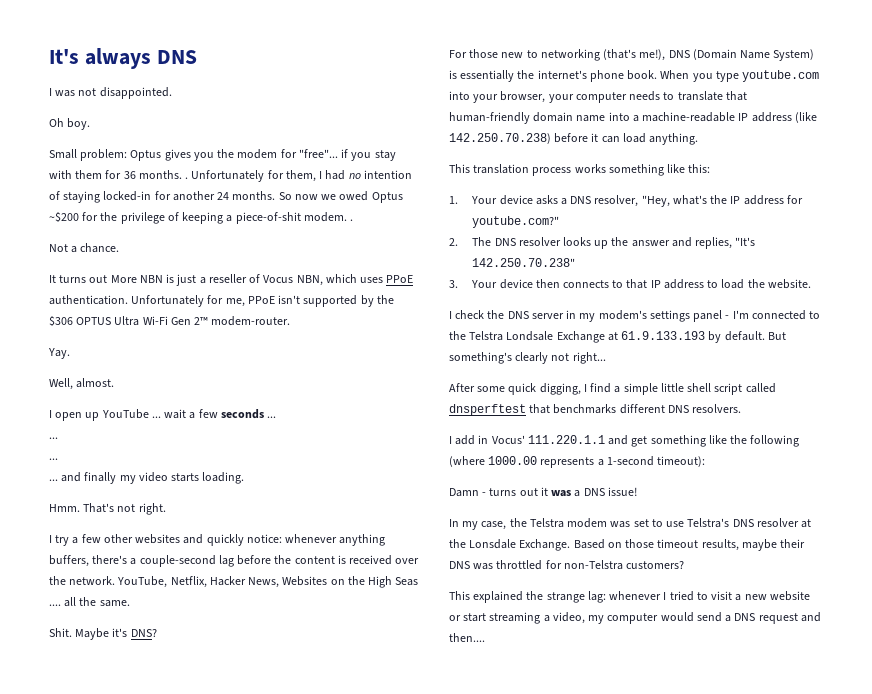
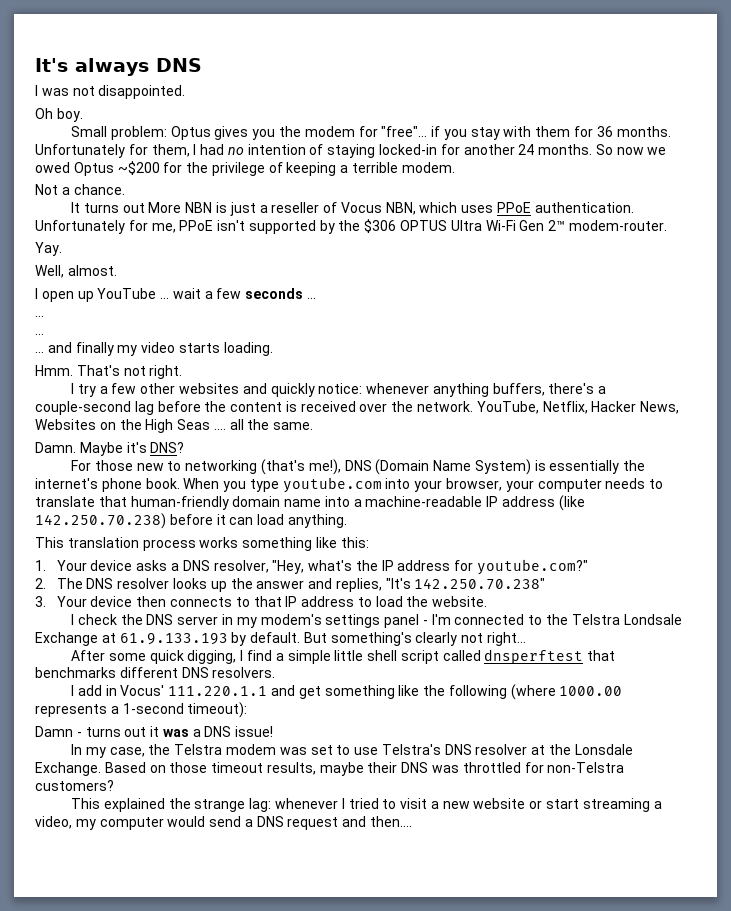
[185,177,189,179] . -> (671, 131) none
[235,212,301,224] piece-of-shit -> [352,162,399,173] terrible
[350,219,354,221] . -> (455, 167) none
[49,628,72,637] Shit. -> [35,442,76,453] Damn.

